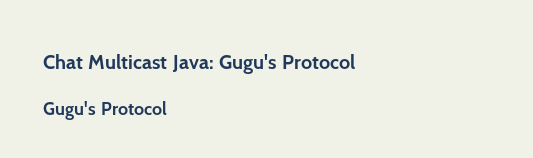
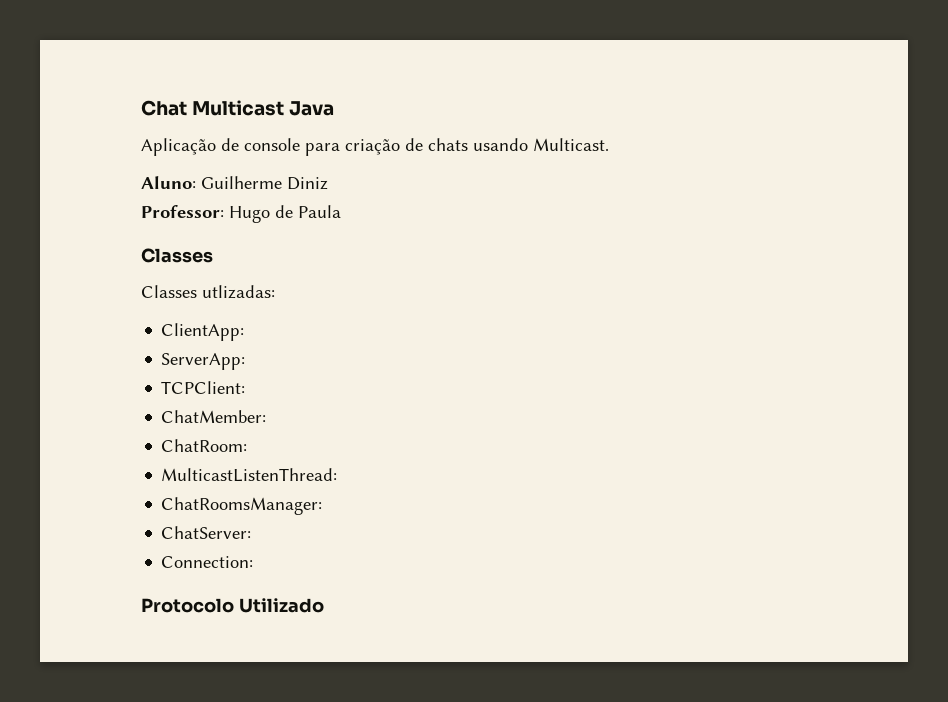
[171,54,355,74] [43,101,167,120] Java: Gugu's Protocol // Gugu's Protocol -> [289,101,335,116] [141,138,609,156] [141,176,328,190] [141,205,341,223] [141,248,213,263] [141,285,275,299] [161,323,245,341] [161,353,246,370] [161,381,246,394] [161,410,267,423] [161,439,248,452] [161,468,338,482] [161,497,323,515] [161,526,252,539] [161,556,254,568] [141,598,324,613] Java // Aplicação de console para criação de chats usando Multicast. // Aluno: Guilherme Diniz // Professor: Hugo de Paula // Classes // Classes utlizadas: // ClientApp: // ServerApp: // TCPClient: // ChatMember: // ChatRoom: // MulticastListenThread: // ChatRoomsManager: // ChatServer: // Connection: // Protocolo Utilizado

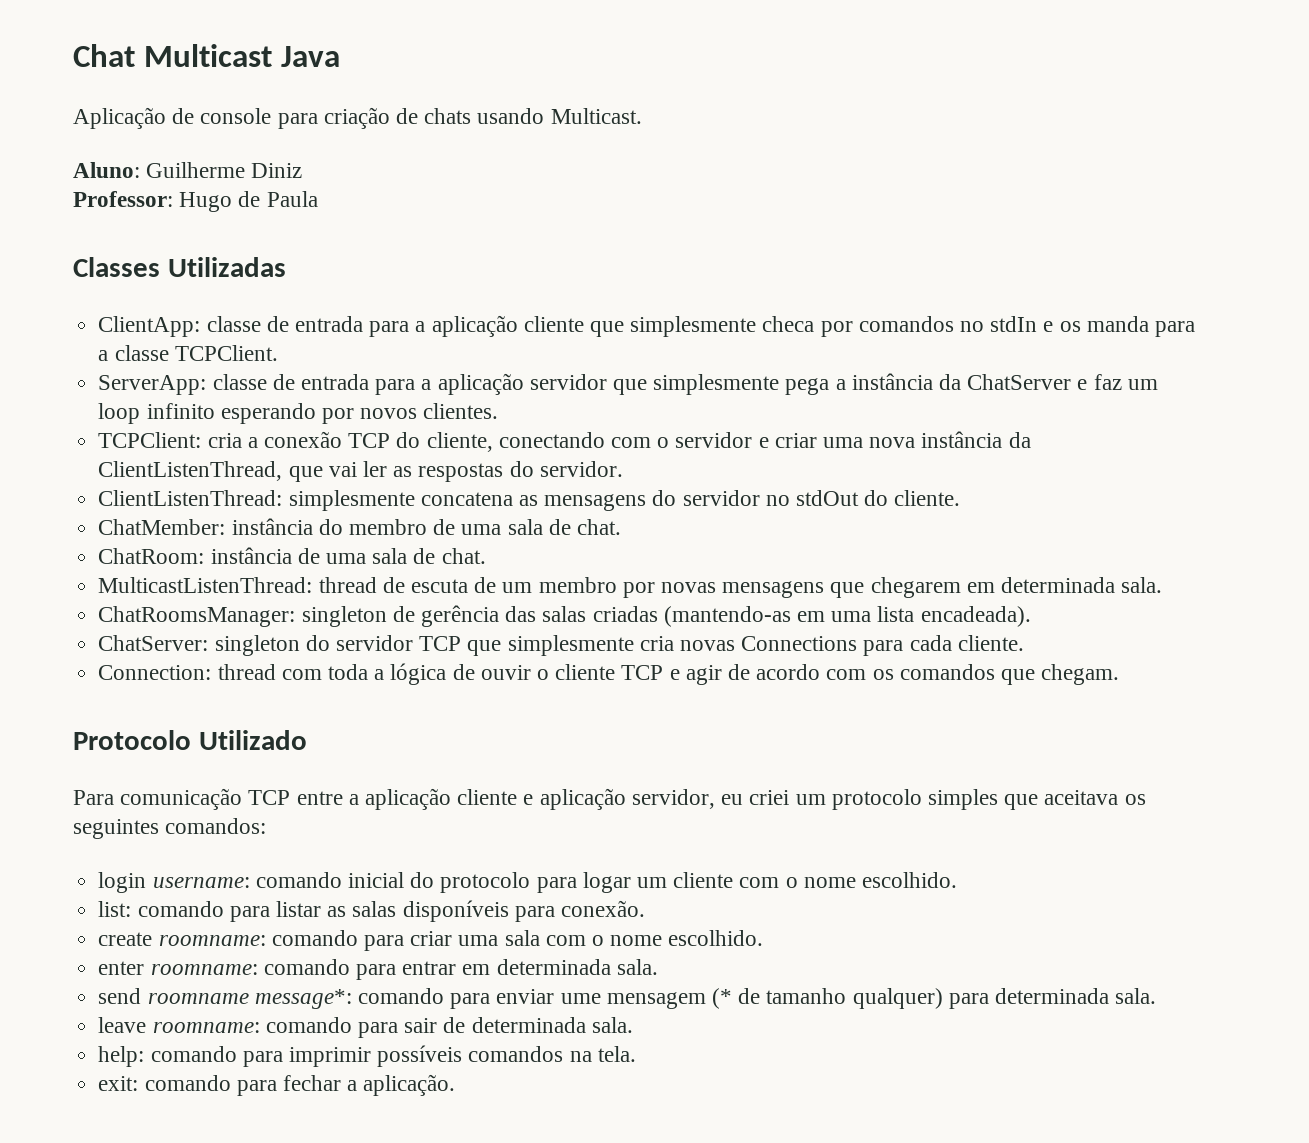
[141,285,275,299] // Classes utlizadas: -> [167,257,286,277] Utilizadas
[161,353,246,370] [161,381,246,394] [161,410,267,423] [161,439,248,452] [161,468,338,482] [161,497,323,515] [161,526,252,539] [161,556,254,568] [141,598,324,613] // ServerApp: // TCPClient: // ChatMember: // ChatRoom: // MulticastListenThread: // ChatRoomsManager: // ChatServer: // Connection: // Protocolo Utilizado -> [206,315,1196,337] [98,345,278,361] [98,373,1158,395] [98,403,499,424] [98,431,1031,452] [98,461,623,482] [98,490,961,511] [98,518,621,535] [98,547,486,564] [98,577,1163,598] [98,605,1031,627] [98,635,1024,656] [98,663,1120,685] [73,730,307,750] [73,788,1146,810] [73,818,267,839] [98,872,958,893] [98,900,645,922] [98,930,764,951] [98,959,658,980] [98,988,1157,1009] [98,1017,633,1038] [98,1045,636,1067] [98,1074,456,1096] classe de entrada para a aplicação cliente que simplesmente checa por comandos no stdIn e os manda para a classe TCPClient. // ServerApp: classe de entrada para a aplicação servidor que simplesmente pega a instância da ChatServer e faz um loop infinito esperando por novos clientes. // TCPClient: cria a conexão TCP do cliente, conectando com o servidor e criar uma nova instância da ClientListenThread, que vai ler as respostas do servidor. // ClientListenThread: simplesmente concatena as mensagens do servidor no stdOut do cliente. // ChatMember: instância do membro de uma sala de chat. // ChatRoom: instância de uma sala de chat. // MulticastListenThread: thread de escuta de um membro por novas mensagens que chegarem em determinada sala. // ChatRoomsManager: singleton de gerência das salas criadas (mantendo-as em uma lista encadeada). // ChatServer: singleton do servidor TCP que simplesmente cria novas Connections para cada cliente. // Connection: thread com toda a lógica de ouvir o cliente TCP e agir de acordo com os comandos que chegam. // Protocolo Utilizado // Para comunicação TCP entre a aplicação cliente e aplicação servidor, eu criei um protocolo simples que aceitava os seguintes comandos: // login username: comando inicial do protocolo para logar um cliente com o nome escolhido. // list: comando para listar as salas disponíveis para conexão. // create roomname: comando para criar uma sala com o nome escolhido. // enter roomname: comando para entrar em determinada sala. // send roomname message*: comando para enviar ume mensagem (* de tamanho qualquer) para determinada sala. // leave roomname: comando para sair de determinada sala. // help: comando para imprimir possíveis comandos na tela. // exit: comando para fechar a aplicação.

